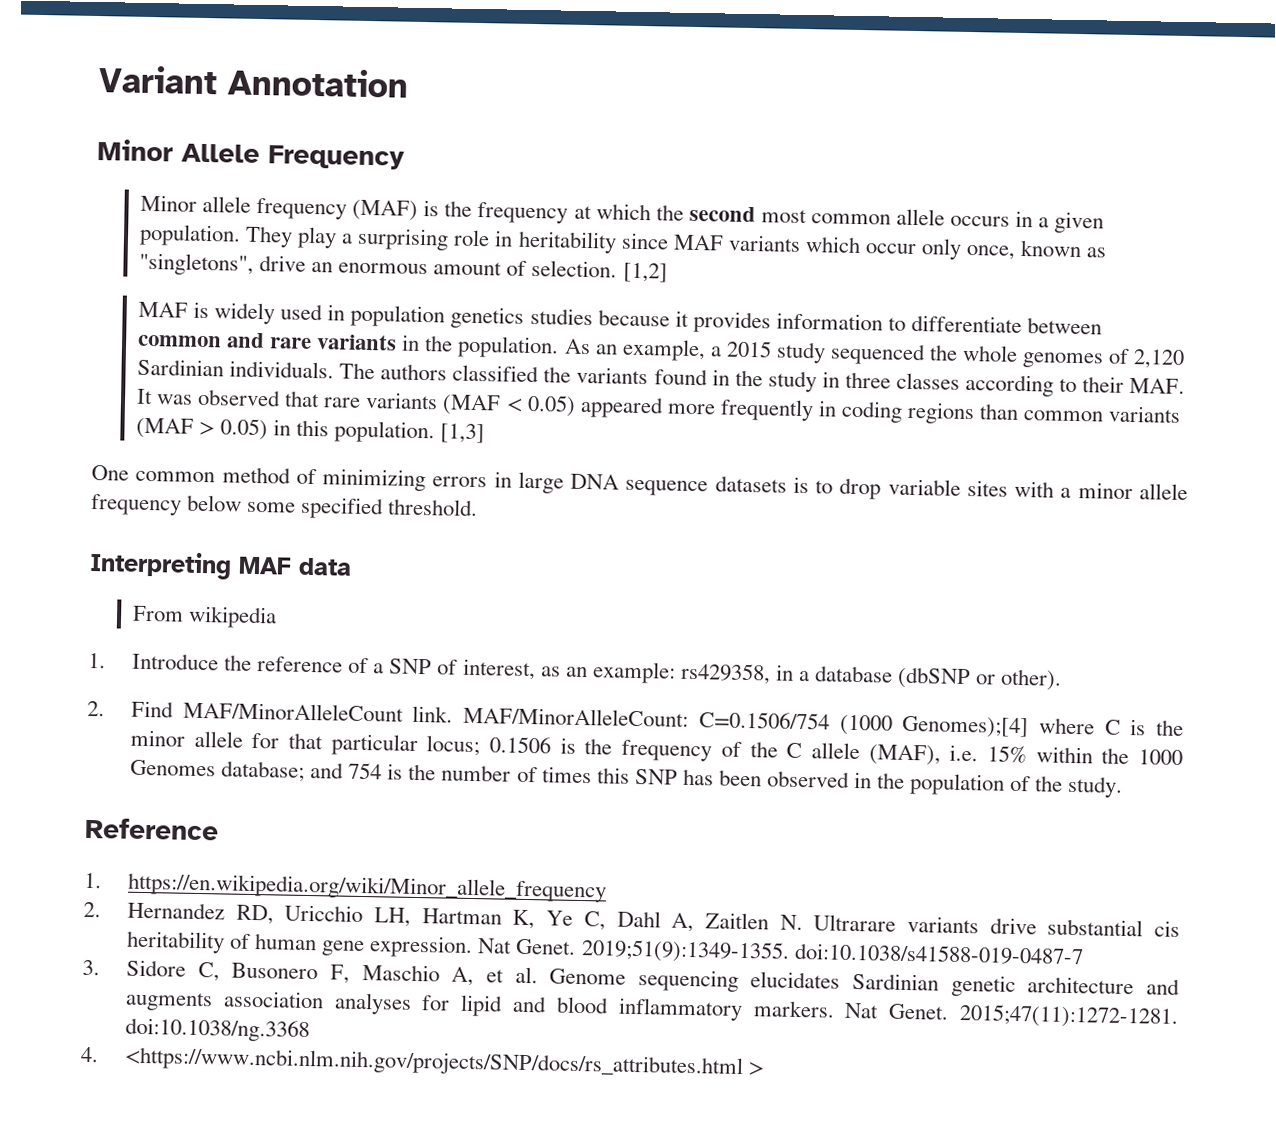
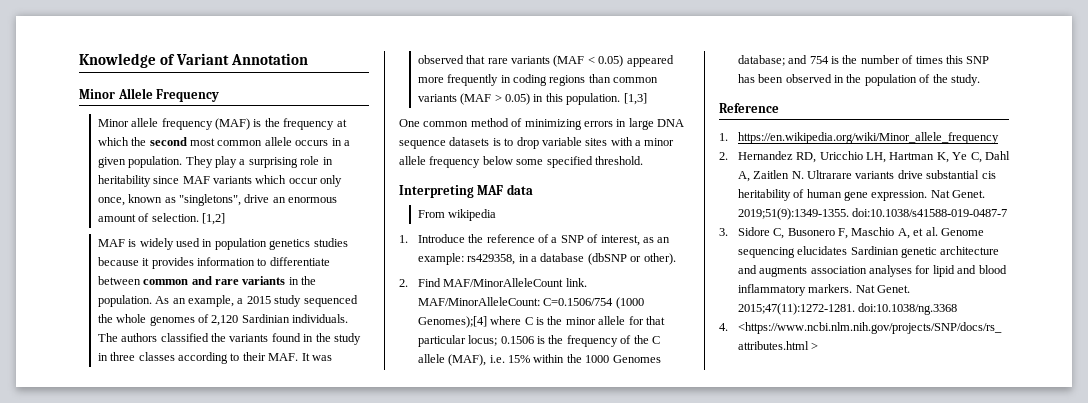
(98, 80) none -> [79,53,175,68] Knowledge of

